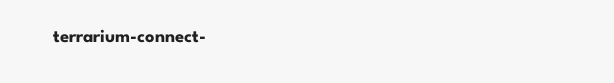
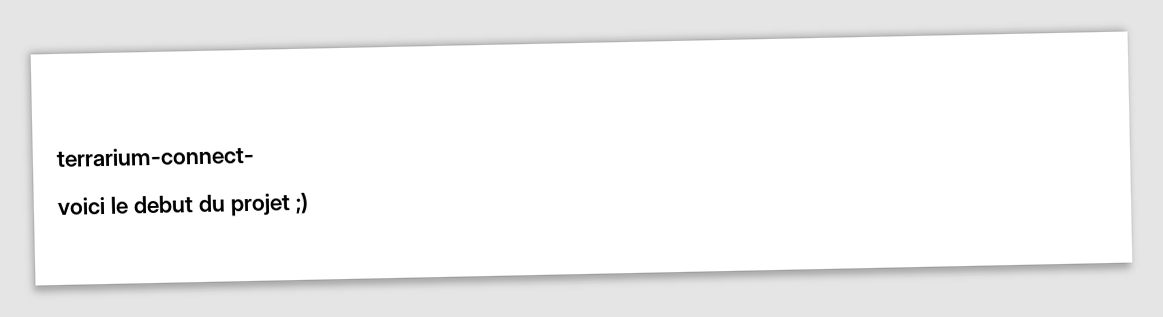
(206, 36) none -> [57,192,310,217] // voici le debut du projet ;)

